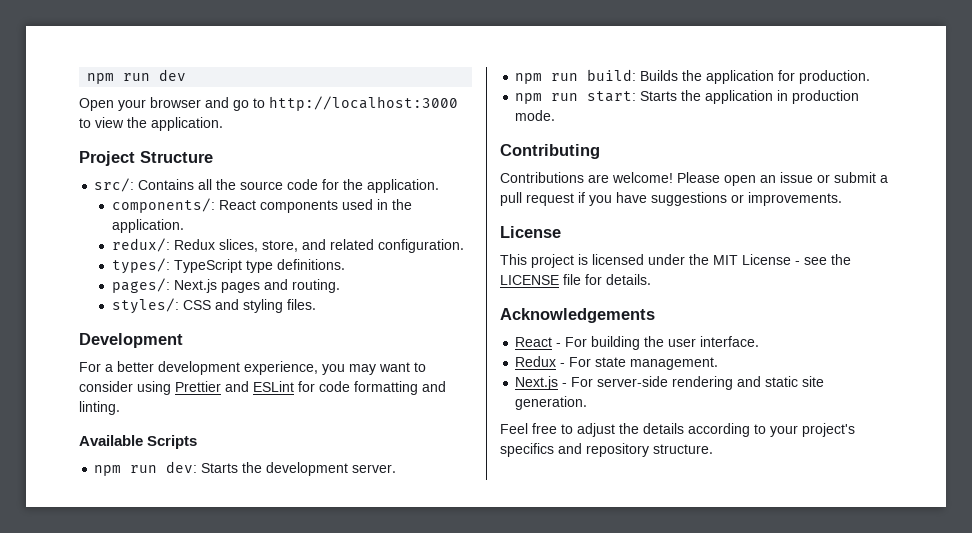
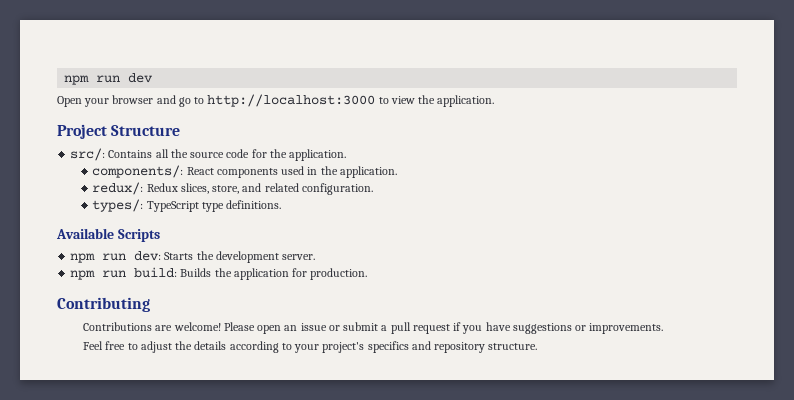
[111,278,340,293] [111,298,316,314] [79,333,183,348] [79,361,426,375] [79,381,446,395] [79,401,120,415] // pages/: Next.js pages and routing. // styles/: CSS and styling files. // Development // For a better development experience, you may want to consider using Prettier and ESLint for code formatting and linting. -> (282, 204) none
[515,90,860,104] [515,110,556,121] // npm run start: Starts the application in production mode. -> (368, 274) none
[500,226,561,238] [500,254,851,268] [500,274,651,285] [500,308,655,323] [515,336,760,350] [515,356,719,370] [515,376,825,390] [515,396,588,410] // License // This project is licensed under the MIT License - see the LICENSE file for details. // Acknowledgements // React - For building the user interface. // Redux - For state management. // Next.js - For server-side rendering and static site generation. -> (664, 328) none

